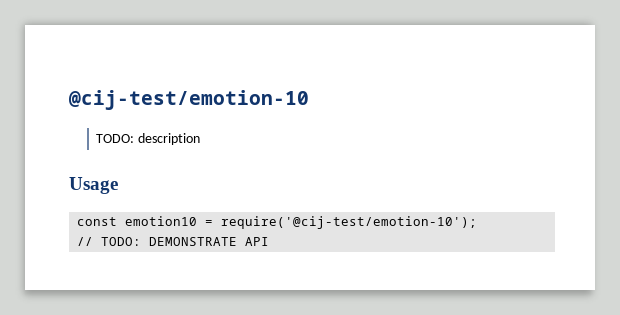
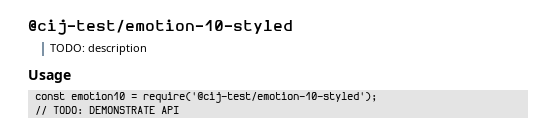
[69,90,309,110] @cij-test/emotion-10 -> [28,19,293,35] @cij-test/emotion-10-styled
[221,216,478,229] require('@cij-test/emotion-10'); -> [142,92,377,103] require('@cij-test/emotion-10-styled');

